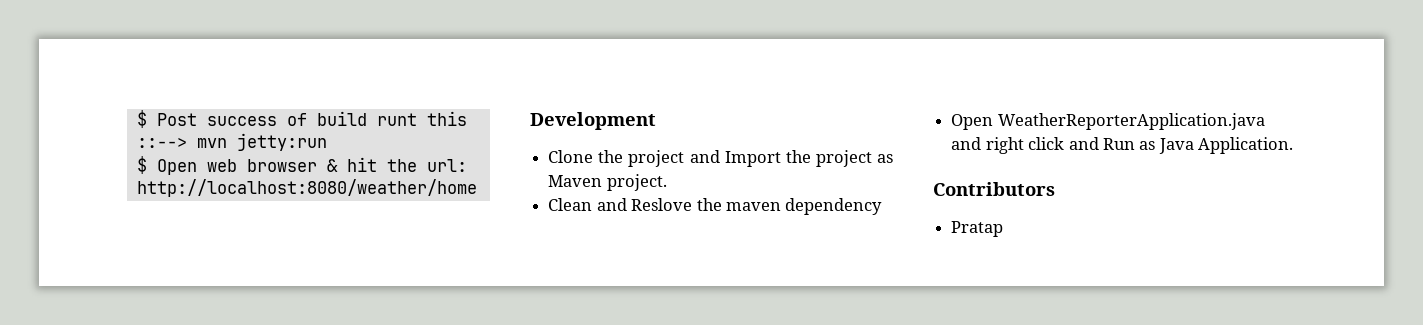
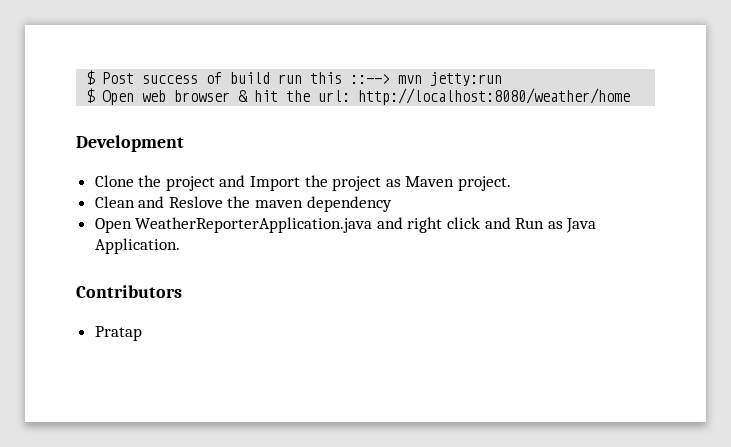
[376,113,417,126] runt -> [278,74,303,84] run

